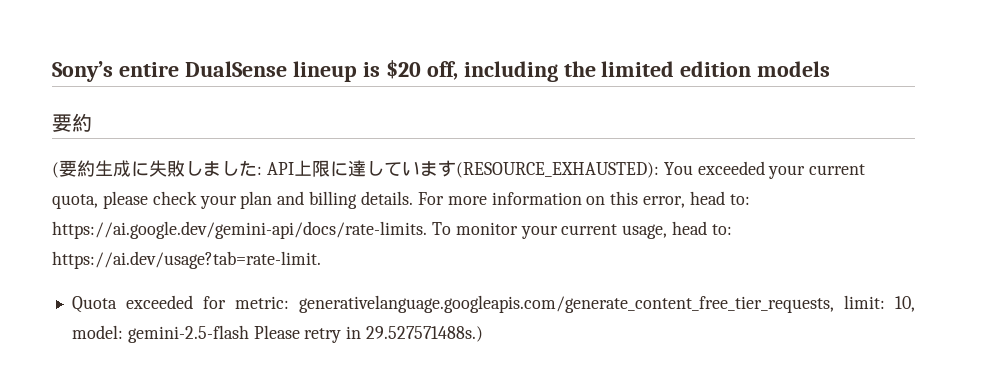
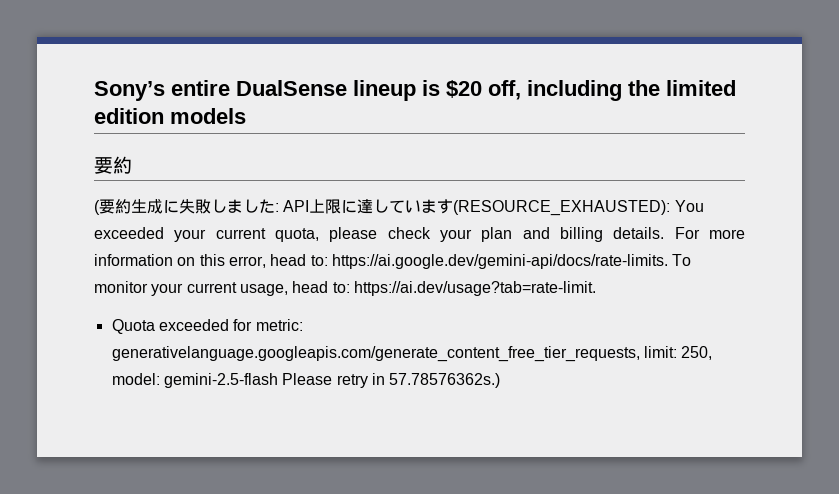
[895,296,915,312] 10, -> [681,346,713,360] 250,
[366,326,484,342] 29.527571488s.) -> [389,373,501,388] 57.78576362s.)

